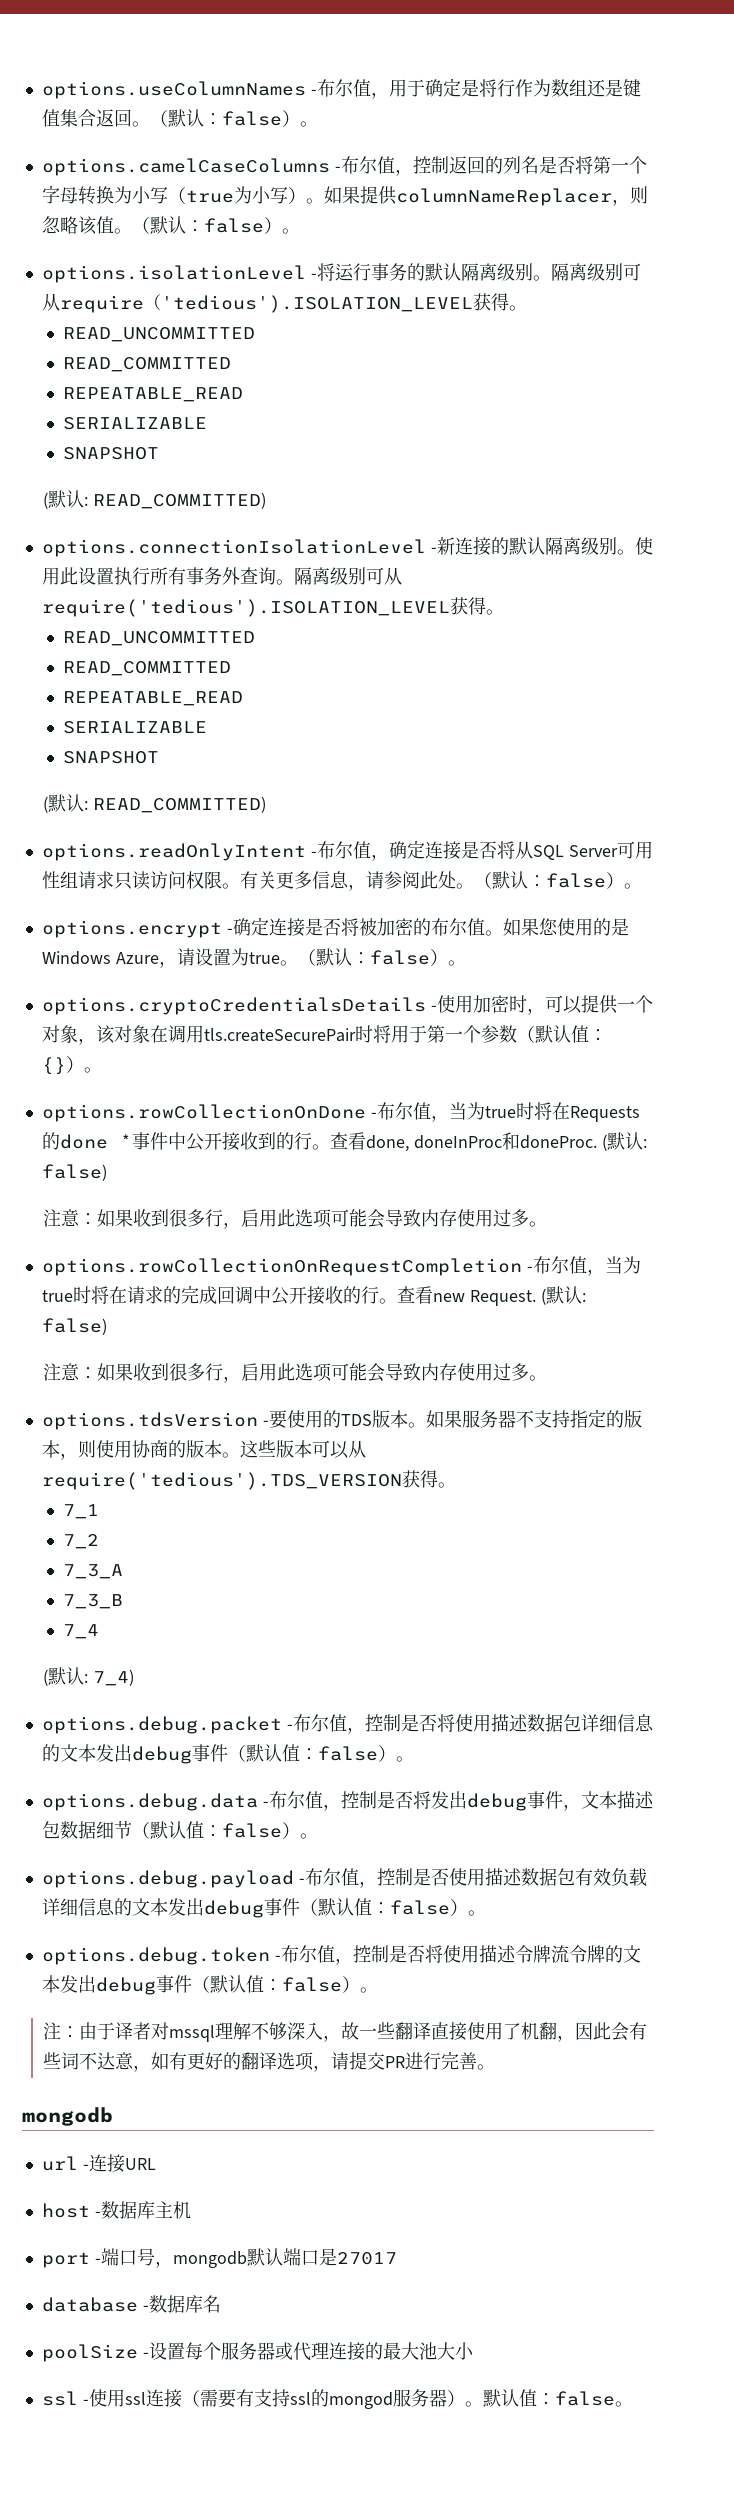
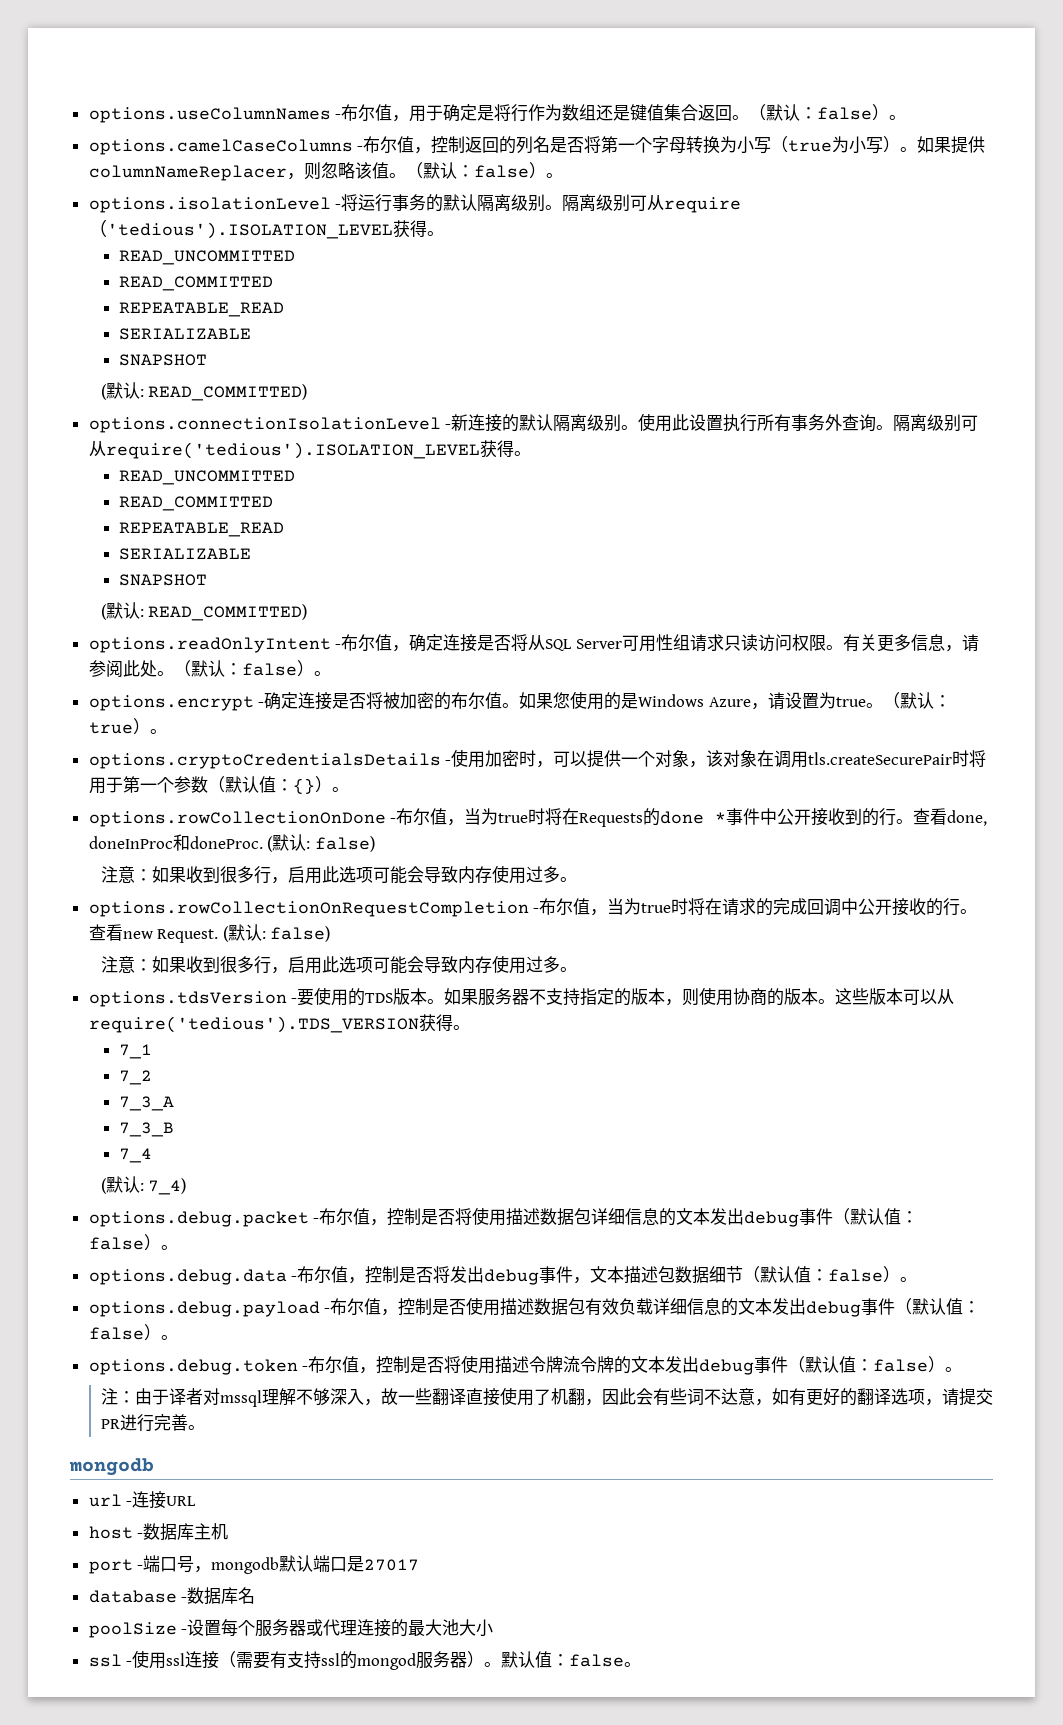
[369,950,430,965] false -> [88,722,133,734] true

